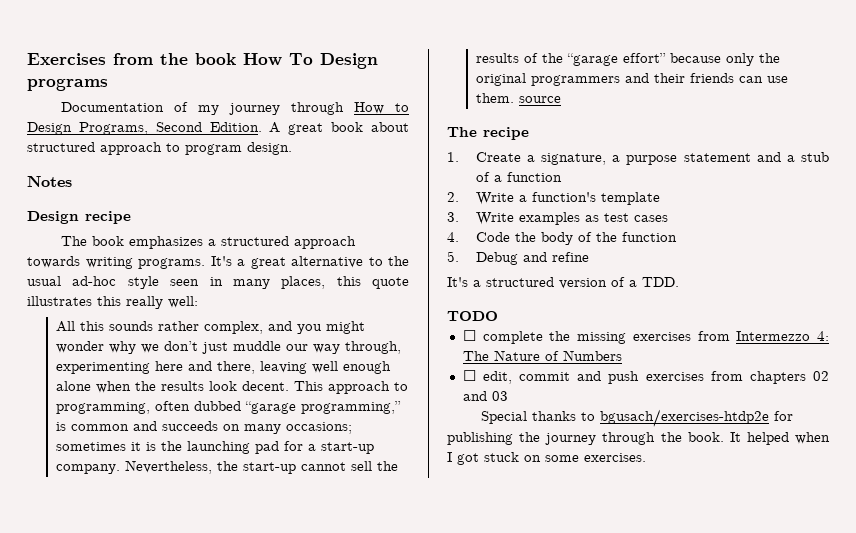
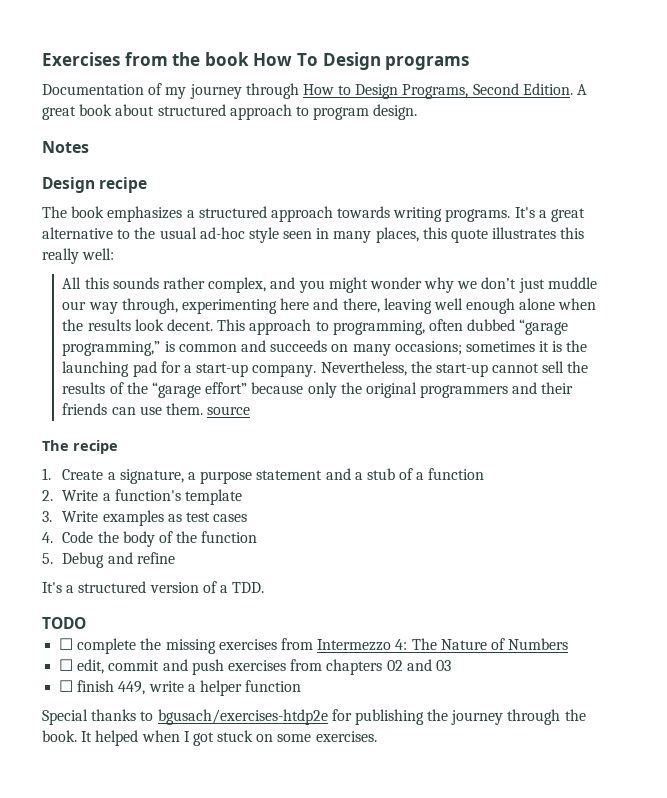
(508, 396) none -> [59,680,302,696] // ☐ finish 449, write a helper function

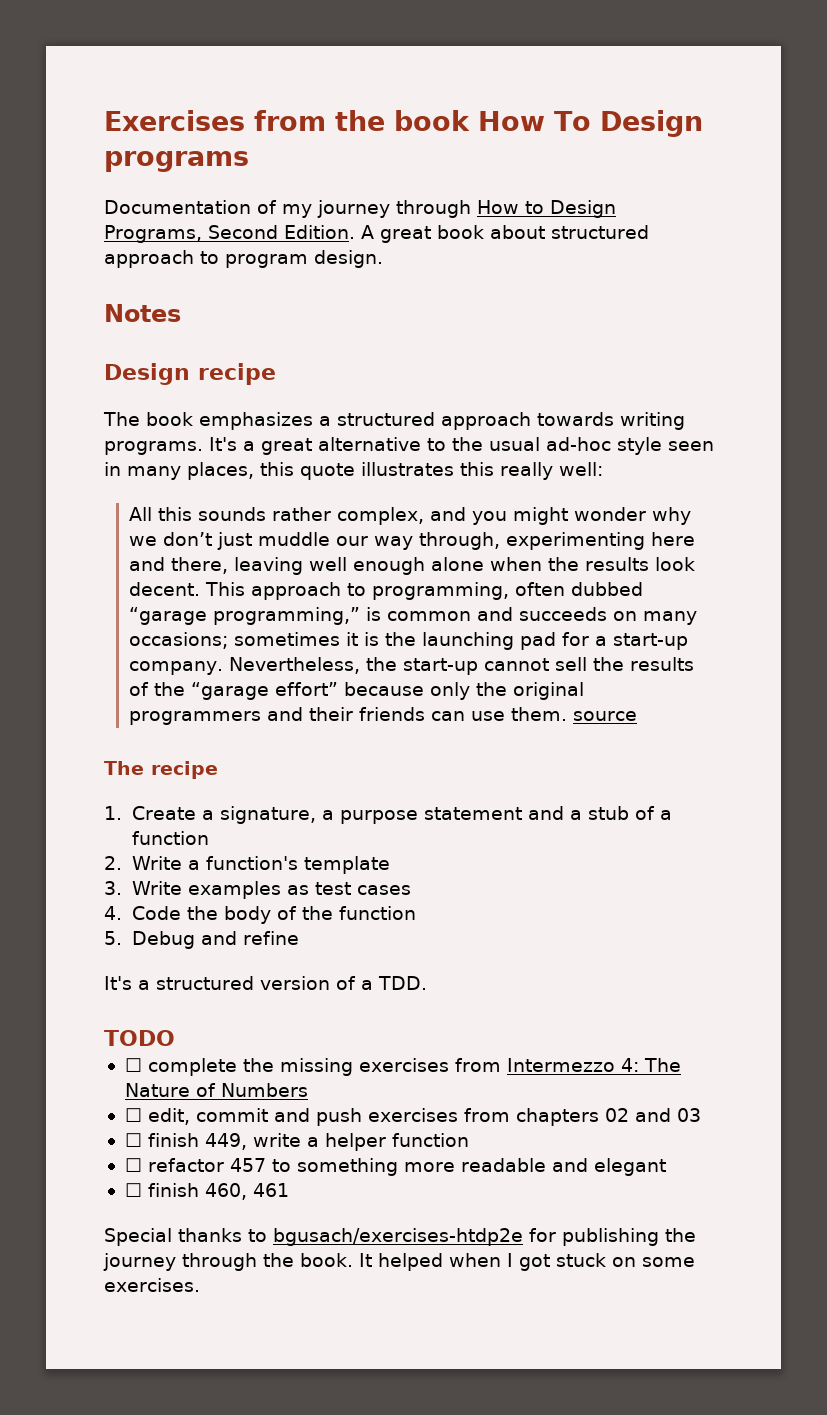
(302, 686) none -> [124,1158,666,1176] [124,1183,289,1200] // ☐ refactor 457 to something more readable and elegant // ☐ finish 460, 461

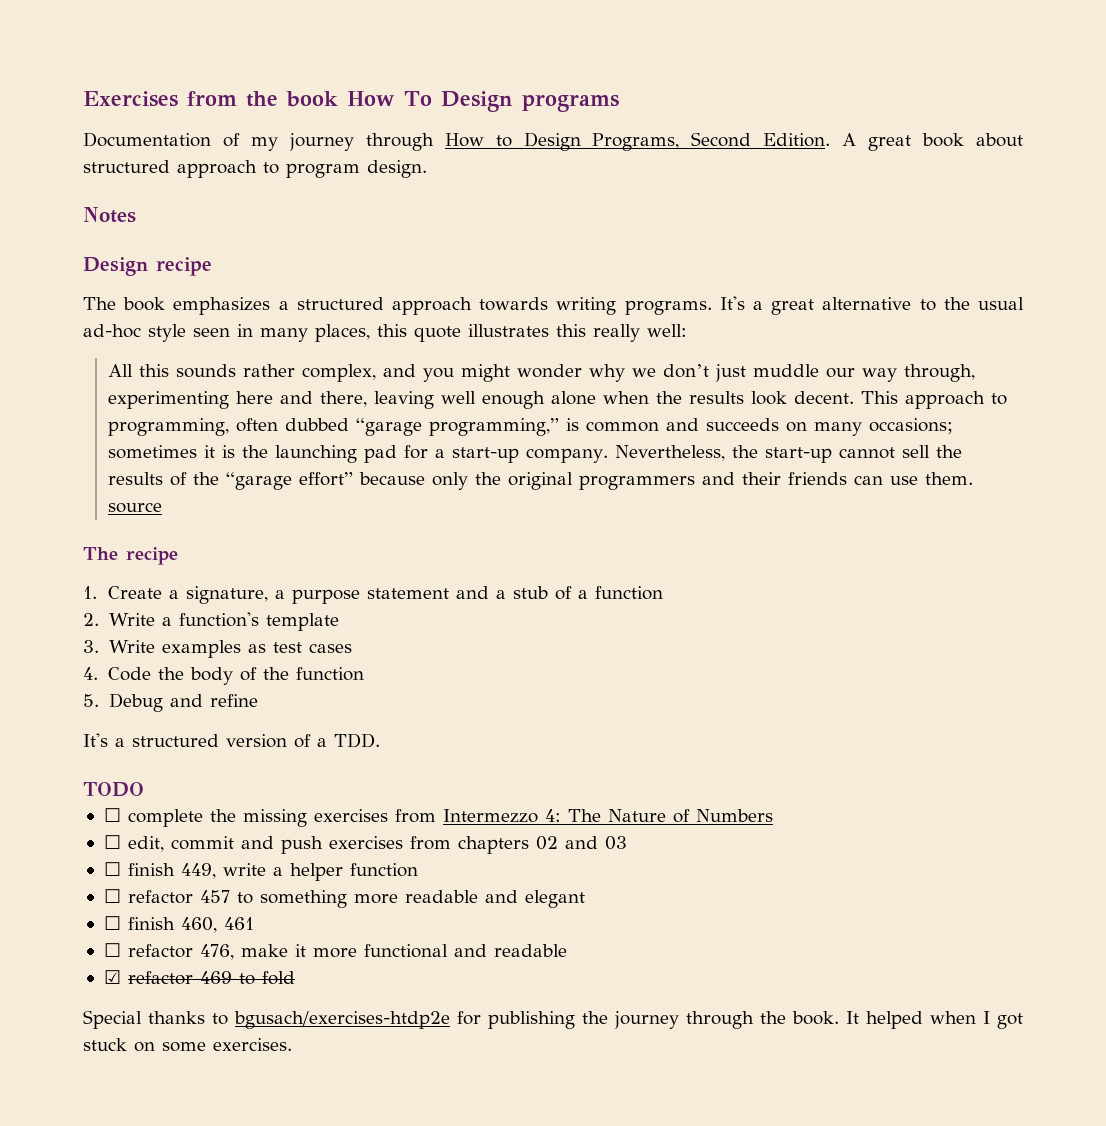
(289, 1190) none -> [103,943,567,960] [103,970,295,985] // ☐ refactor 476, make it more functional and readable // ☑ refactor 469 to fold

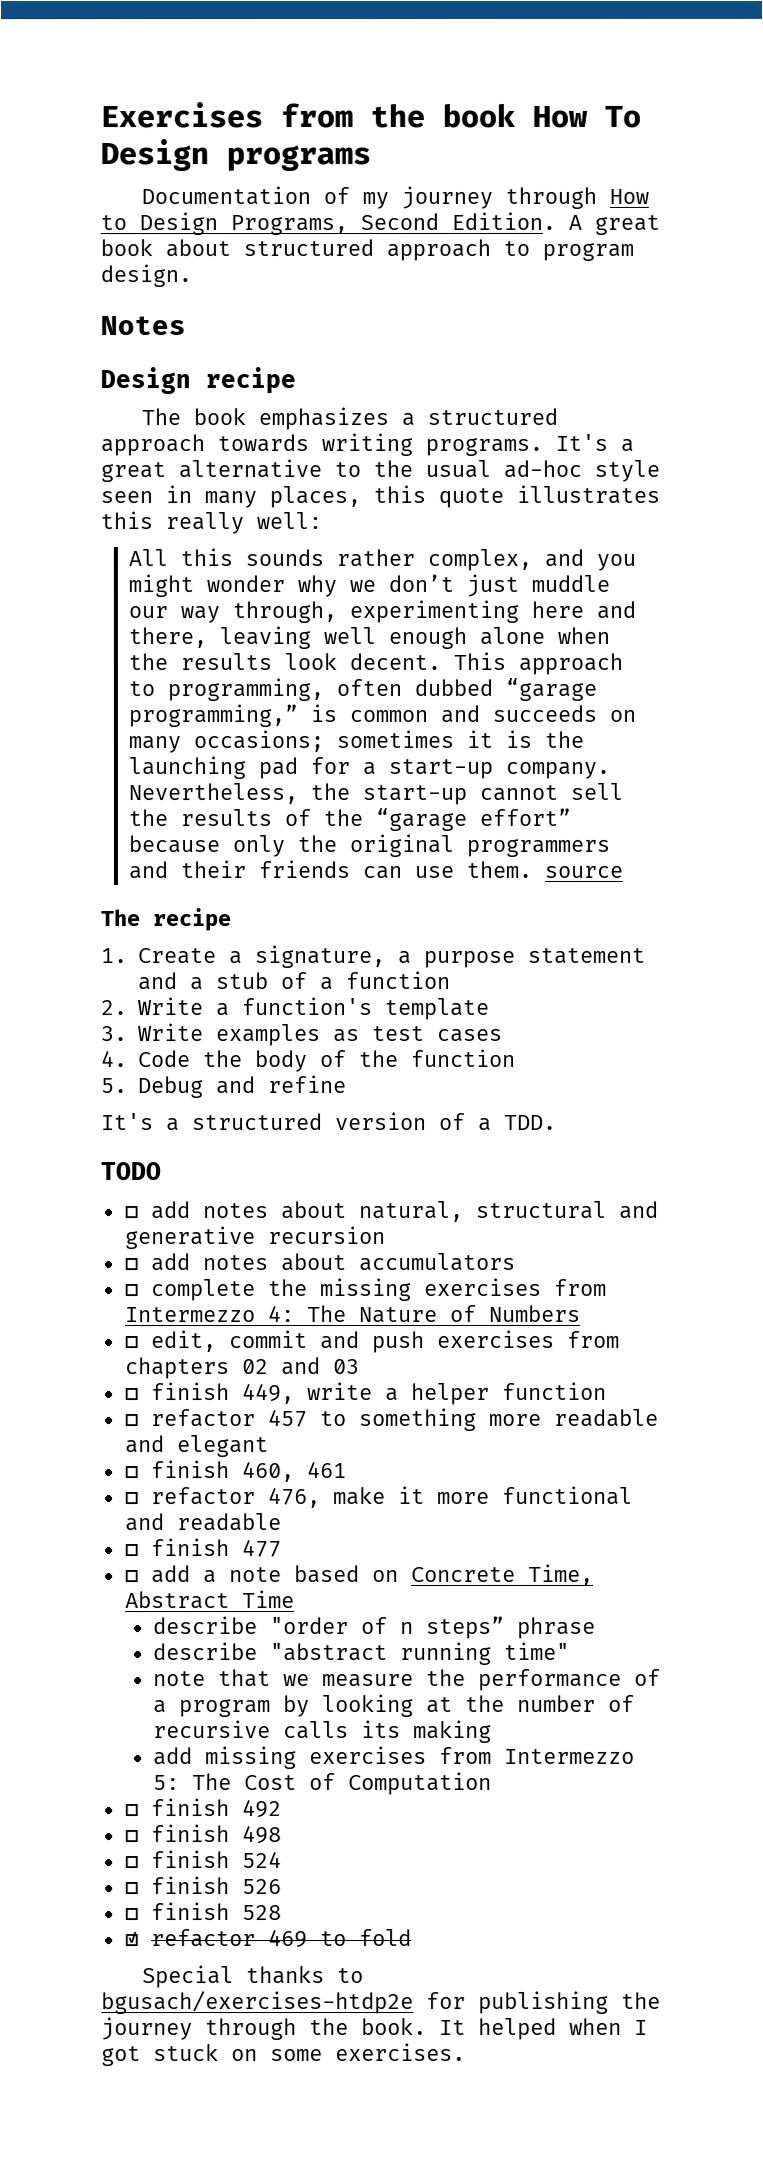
(144, 789) none -> [124,1200,659,1223] [124,1225,386,1250] [124,1252,516,1272] // ☐ add notes about natural, structural and generative recursion // ☐ add notes about accumulators
(567, 950) none -> [124,1538,282,1558] [124,1563,594,1586] [124,1590,295,1610] [153,1615,597,1639] [153,1641,571,1665] [153,1668,662,1691] [153,1693,636,1718] [153,1719,493,1743] [153,1745,636,1770] [153,1771,493,1796] [124,1798,282,1819] [124,1824,282,1845] [124,1850,282,1869] [124,1876,282,1895] [124,1902,282,1921] // ☐ finish 477 // ☐ add a note based on Concrete Time, Abstract Time // describe "order of n steps” phrase // describe "abstract running time" // note that we measure the performance of a program by looking at the number of recursive calls its making // add missing exercises from Intermezzo 5: The Cost of Computation // ☐ finish 492 // ☐ finish 498 // ☐ finish 524 // ☐ finish 526 // ☐ finish 528

